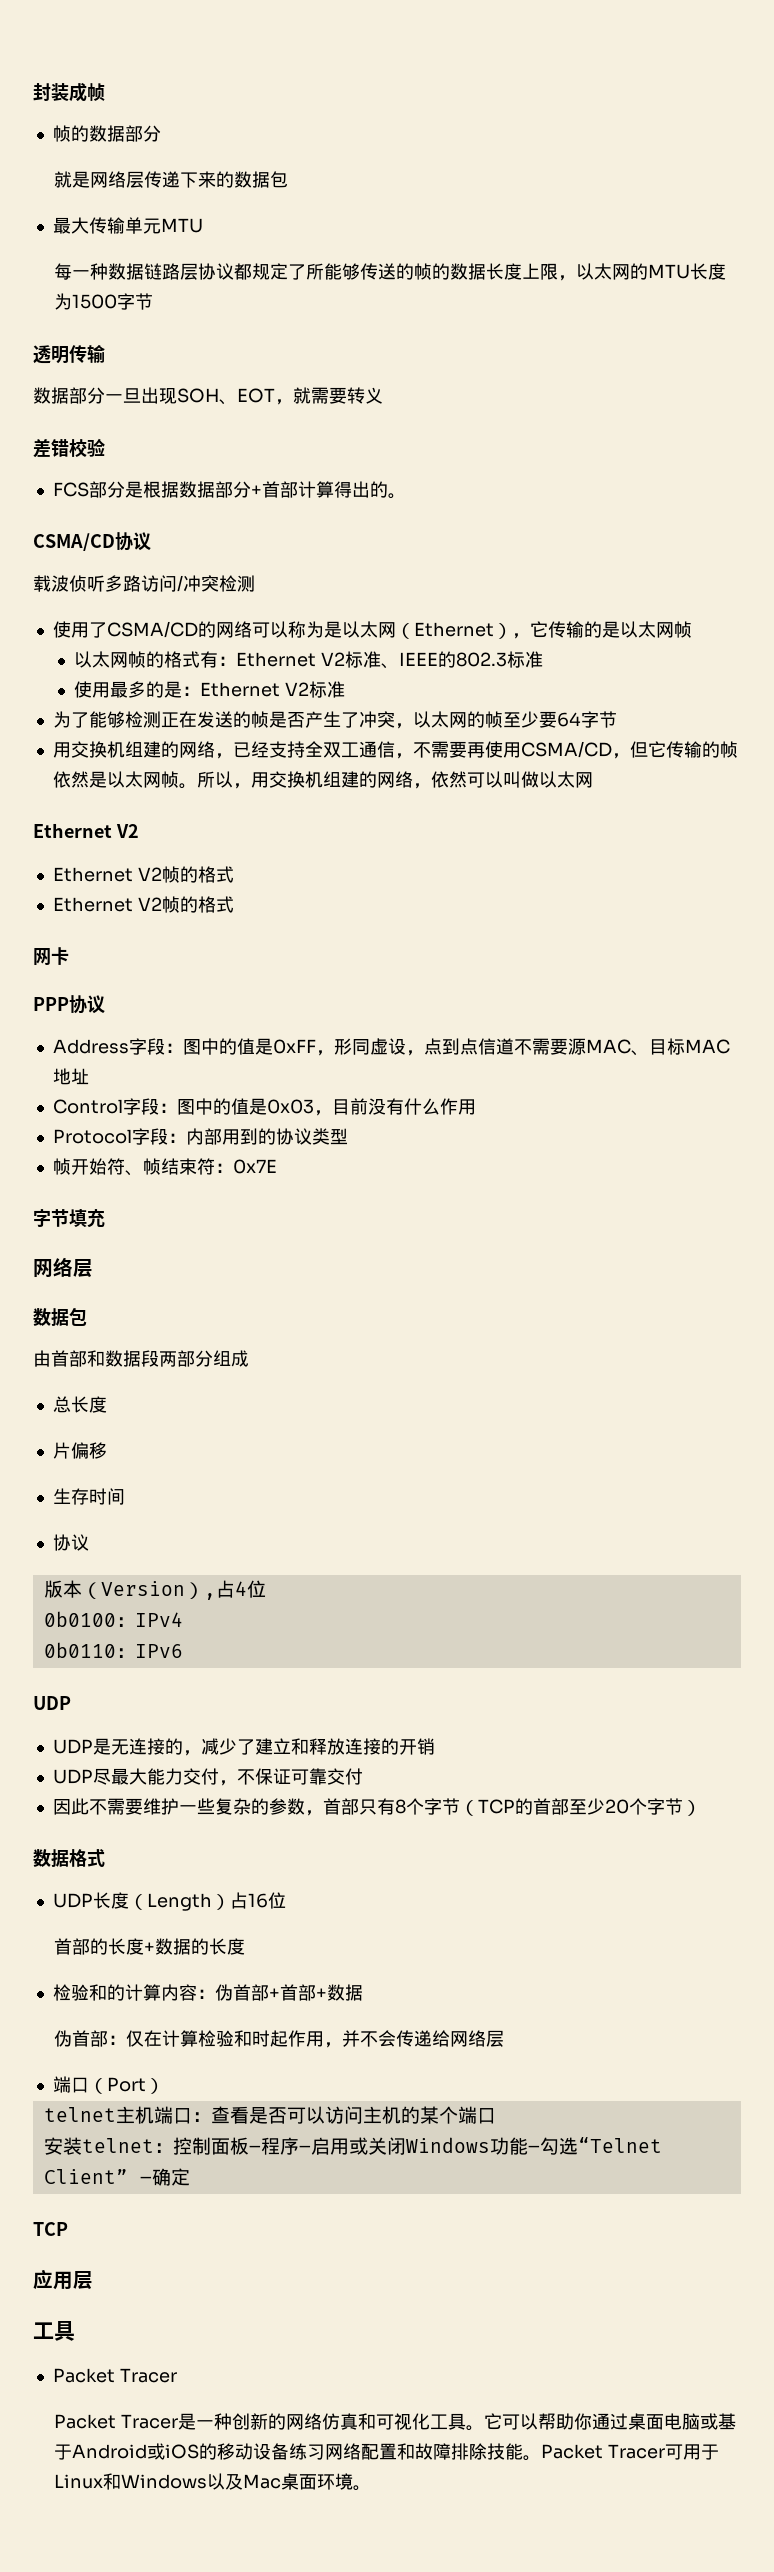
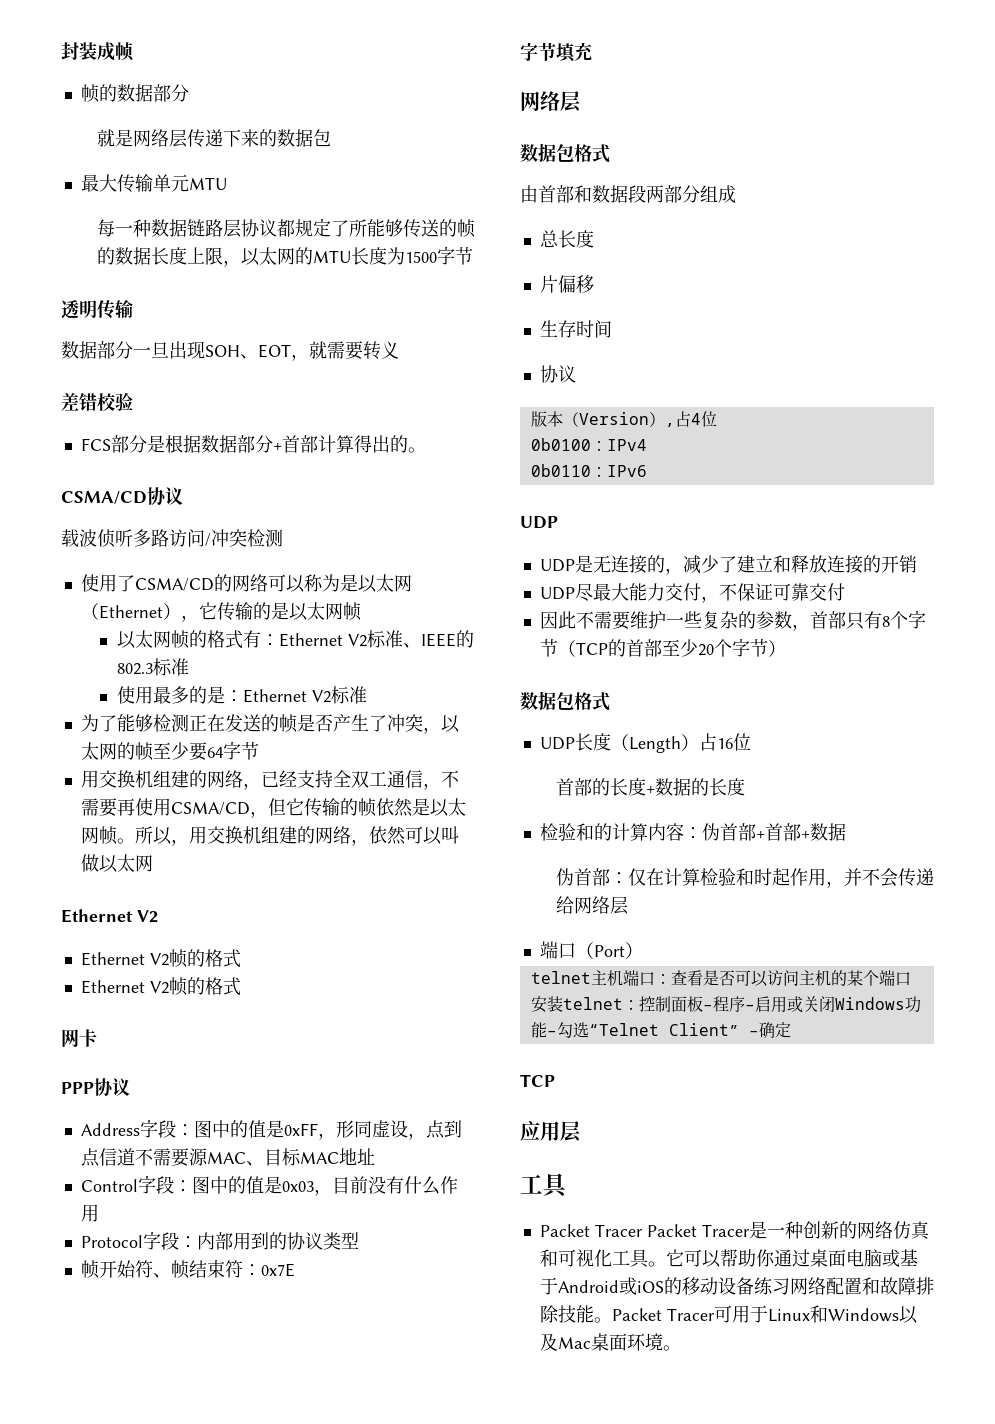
(87, 1316) none -> [574,144,610,163] 格式
(69, 1858) none -> [556,692,574,710] 包
(177, 2375) // -> (643, 1230) none

